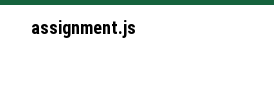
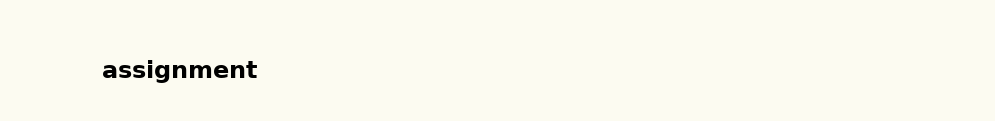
[31,20,136,38] assignment.js -> [102,60,257,83] assignment

